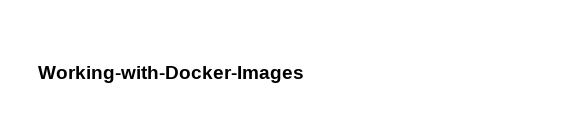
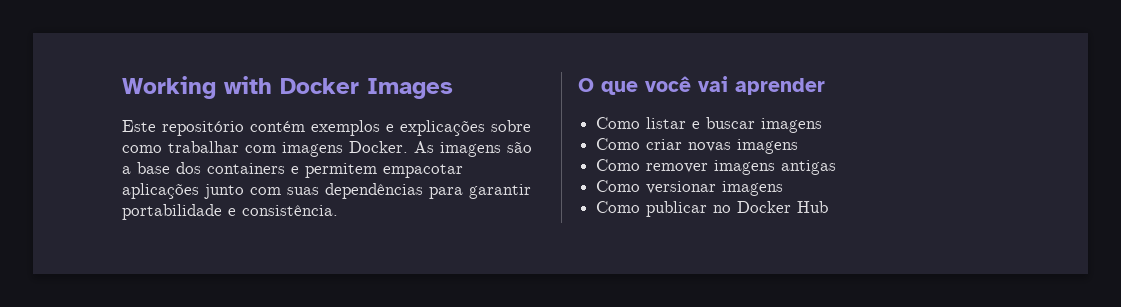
[38,66,304,83] Working-with-Docker-Images -> [122,76,453,99] [122,120,531,136] [122,141,532,157] [122,162,463,178] [122,183,531,199] [122,204,338,220] [578,76,825,95] [596,117,823,133] [596,138,799,154] [596,159,837,175] [596,180,784,196] [596,201,829,217] Working with Docker Images // Este repositório contém exemplos e explicações sobre como trabalhar com imagens Docker. As imagens são a base dos containers e permitem empacotar aplicações junto com suas dependências para garantir portabilidade e consistência. // O que você vai aprender // Como listar e buscar imagens // Como criar novas imagens // Como remover imagens antigas // Como versionar imagens // Como publicar no Docker Hub

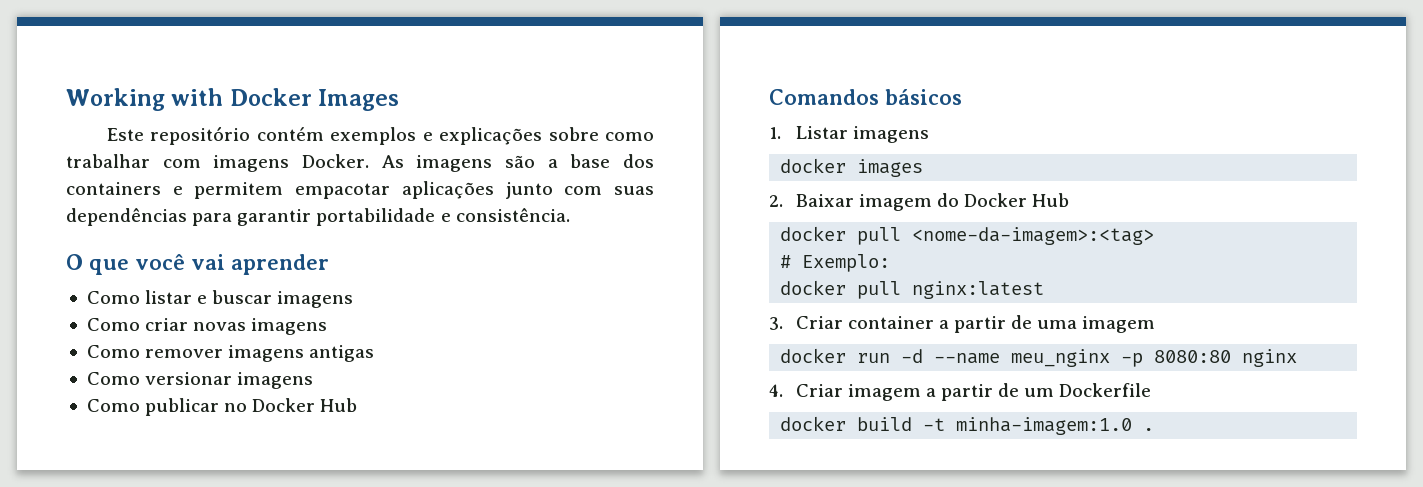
(829, 207) none -> [769,89,962,105] [769,126,929,143] [780,158,924,177] [769,193,1070,211] [780,226,1155,245] [780,254,891,272] [780,280,1045,299] [769,315,1156,333] [780,348,1298,367] [769,383,1152,401] [780,416,1155,435] // Comandos básicos // 1. Listar imagens // docker images // 2. Baixar imagem do Docker Hub // docker pull <nome-da-imagem>:<tag> // # Exemplo: // docker pull nginx:latest // 3. Criar container a partir de uma imagem // docker run -d --name meu_nginx -p 8080:80 nginx // 4. Criar imagem a partir de um Dockerfile // docker build -t minha-imagem:1.0 .

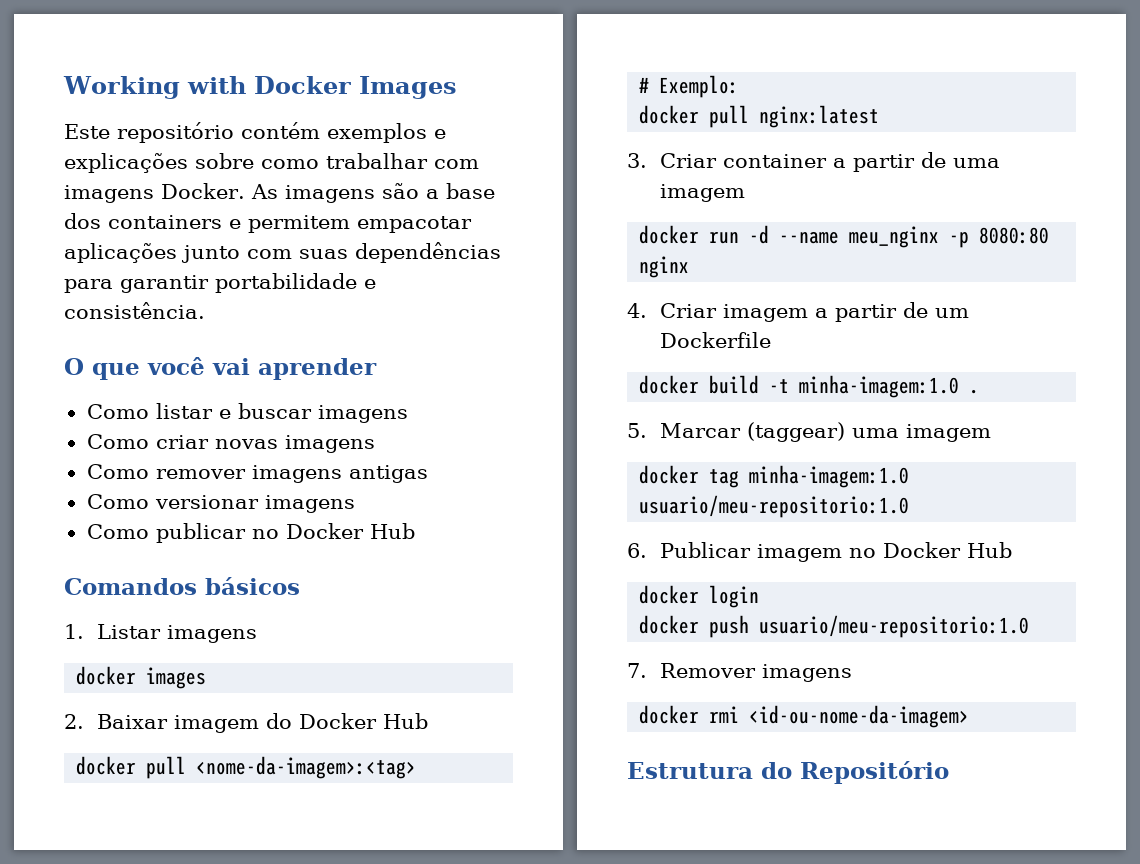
(1155, 429) none -> [627,422,992,442] [639,465,910,488] [639,495,910,518] [627,542,1013,562] [639,585,760,608] [639,615,1030,638] [627,663,853,682] [639,705,970,728] [627,761,949,784] // 5. Marcar (taggear) uma imagem // docker tag minha-imagem:1.0 usuario/meu-repositorio:1.0 // 6. Publicar imagem no Docker Hub // docker login // docker push usuario/meu-repositorio:1.0 // 7. Remover imagens // docker rmi <id-ou-nome-da-imagem> // Estrutura do Repositório

